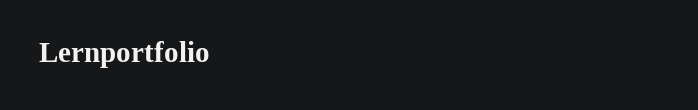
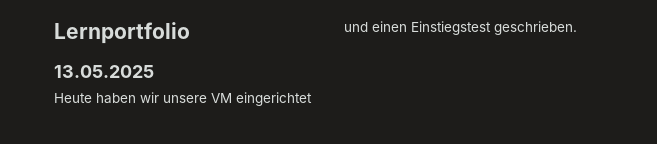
(210, 54) none -> [54,65,154,78] [54,92,312,106] [344,21,577,35] // 13.05.2025 // Heute haben wir unsere VM eingerichtet und einen Einstiegstest geschrieben.

